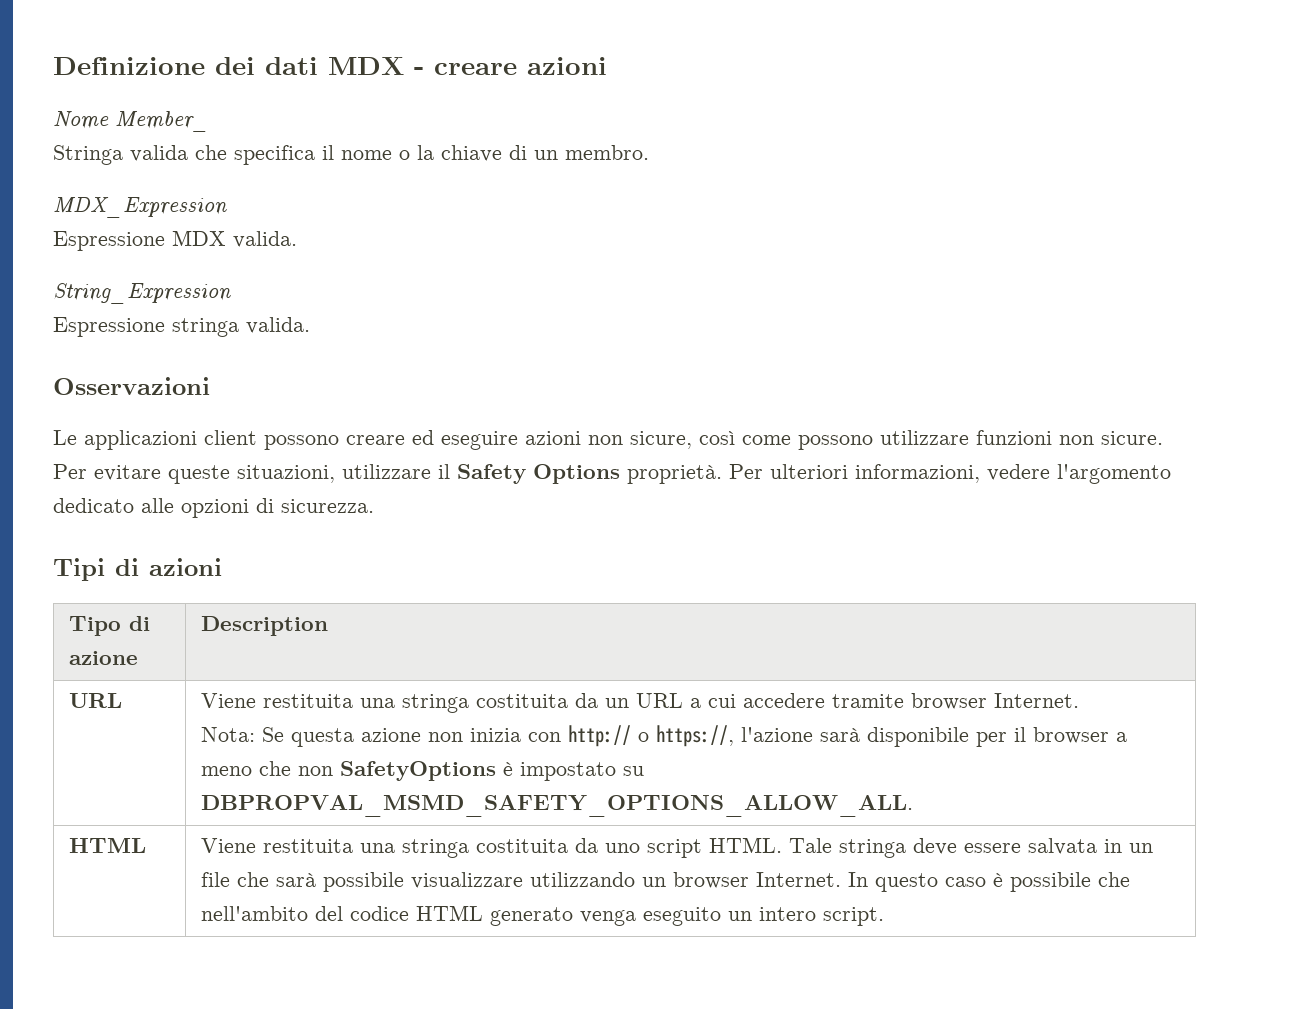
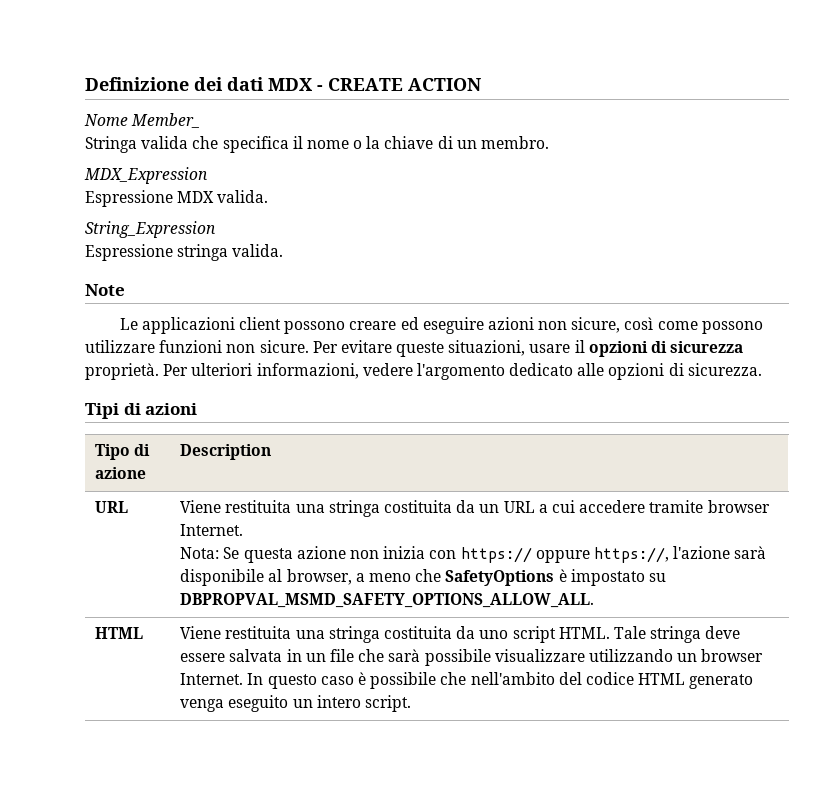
[434,57,607,75] creare azioni -> [328,78,481,91] CREATE ACTION
[53,377,210,395] Osservazioni -> [85,284,125,296] Note
[342,464,620,484] utilizzare il Safety Options -> [529,340,744,357] usare il opzioni di sicurezza
[567,725,649,747] http:// o -> [460,547,590,563] https:// oppure
[975,727,1109,747] per il browser -> [268,569,352,585] al browser,
[297,766,333,776] non -> (442, 575) none

